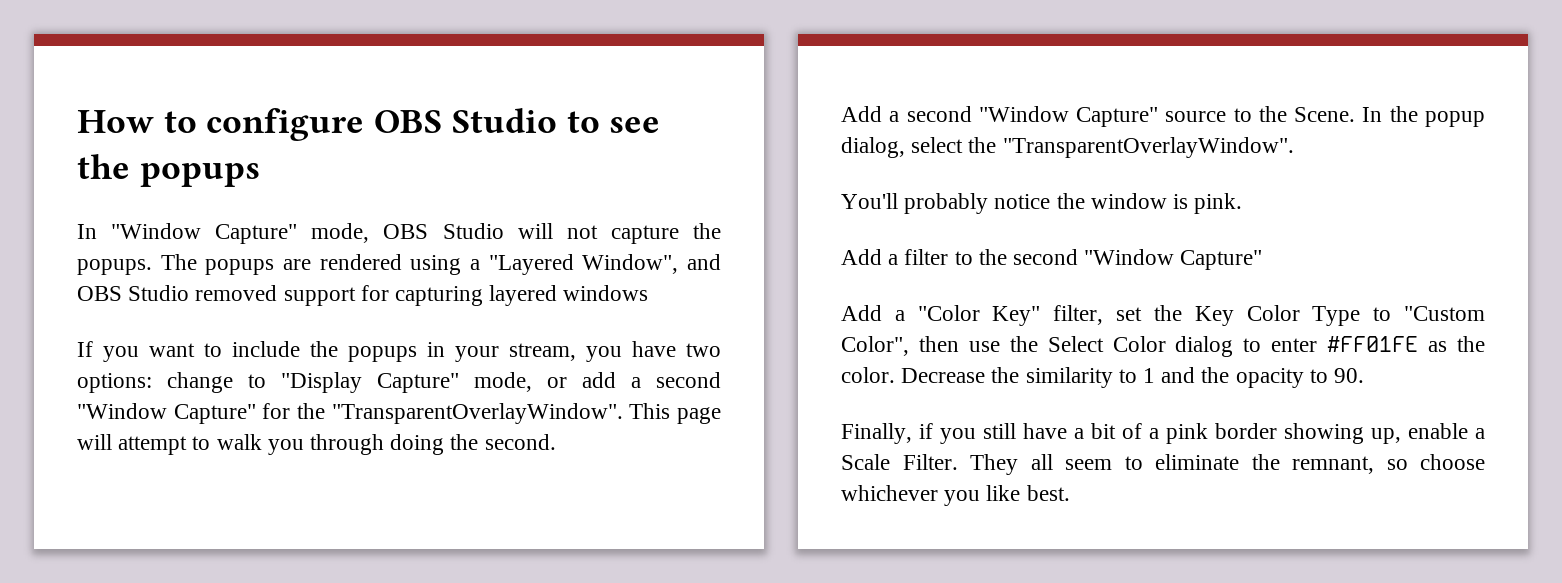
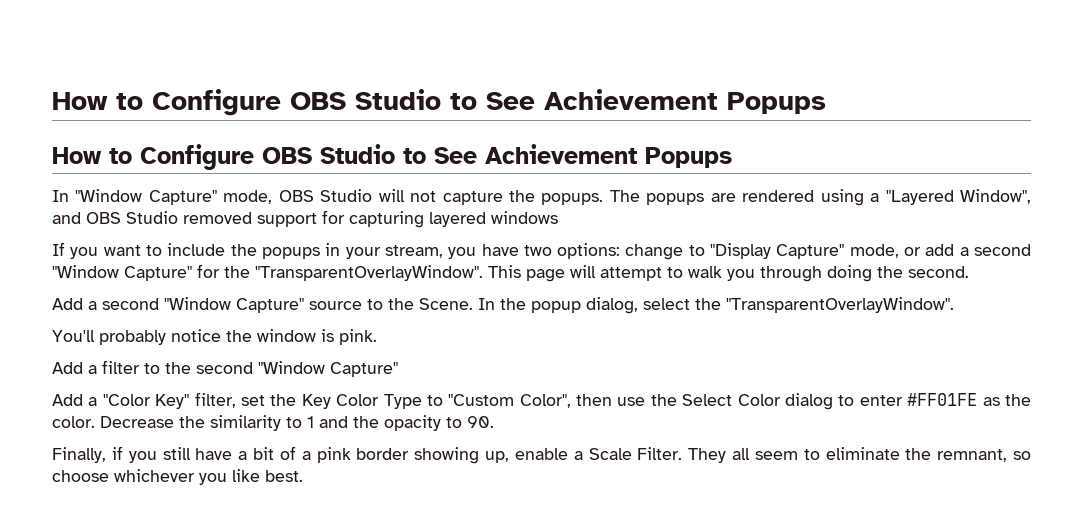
[77,108,661,141] [77,154,260,187] How to configure OBS Studio to see the popups -> [52,89,826,116] [52,144,732,170] How to Configure OBS Studio to See Achievement Popups // How to Configure OBS Studio to See Achievement Popups

